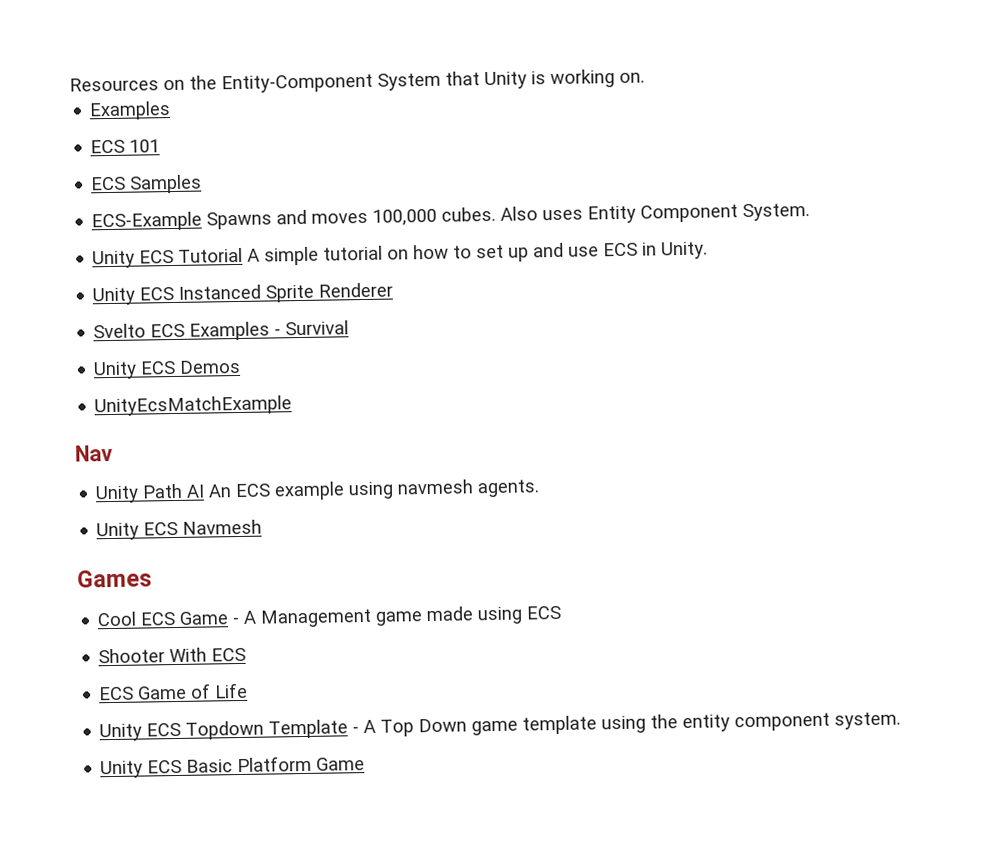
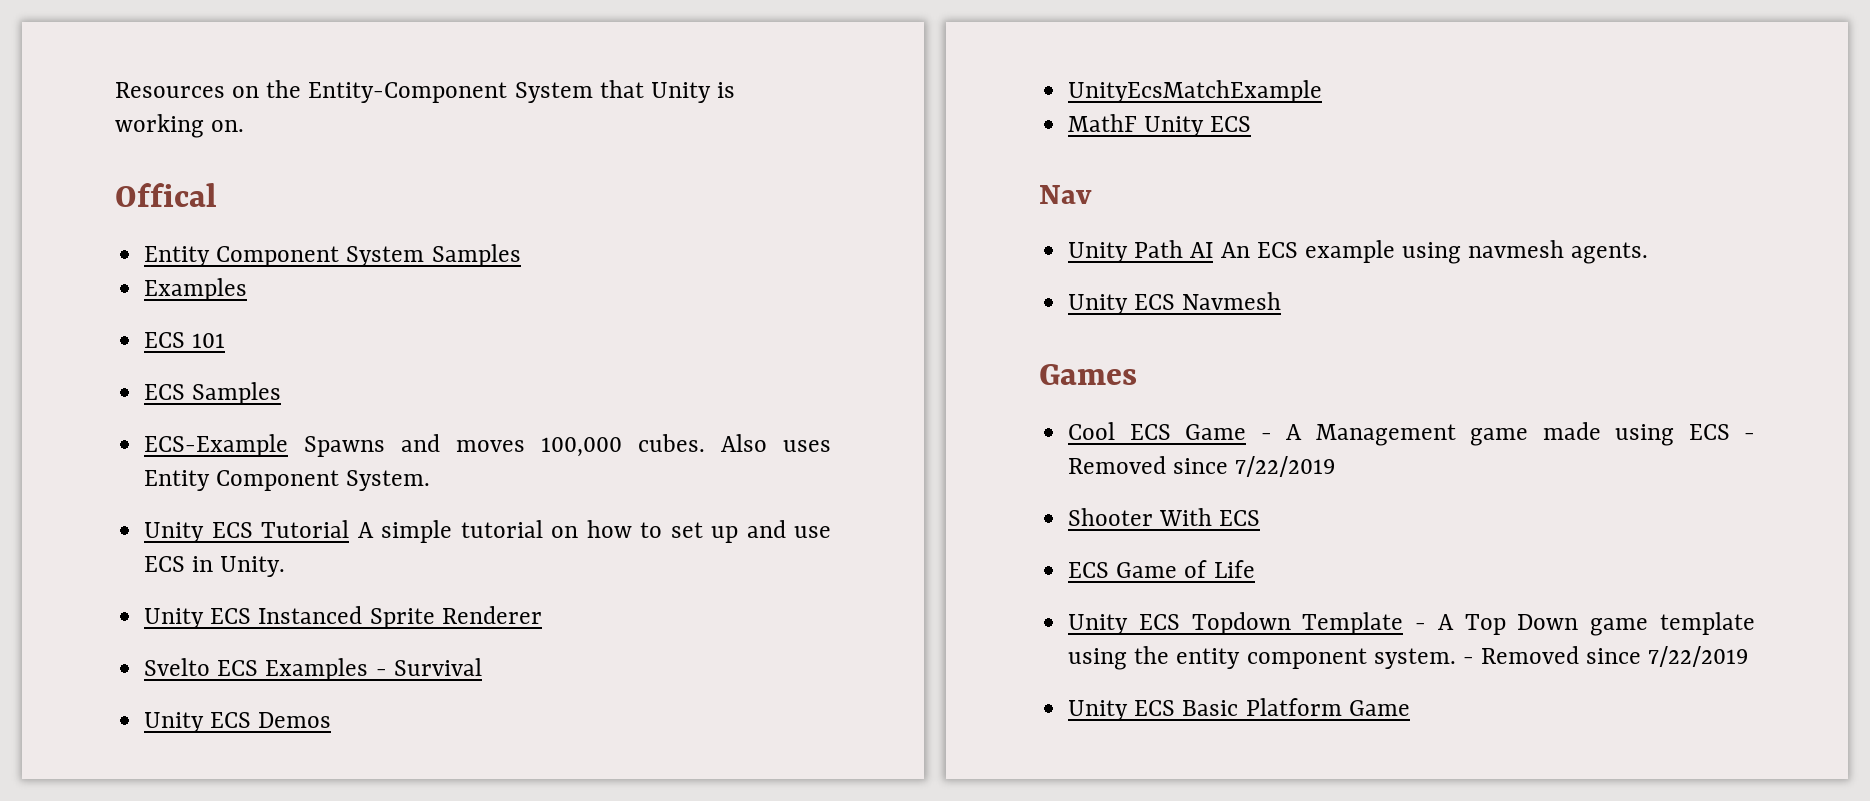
(645, 77) none -> [115,183,217,207] [144,244,521,267] // Offical // Entity Component System Samples
(293, 406) none -> [1068,114,1252,137] // MathF Unity ECS
(562, 612) none -> [1744,433,1755,440] [1068,456,1336,477] - Removed since 7/22/2019
(902, 720) none -> [1462,646,1749,667] - Removed since 7/22/2019

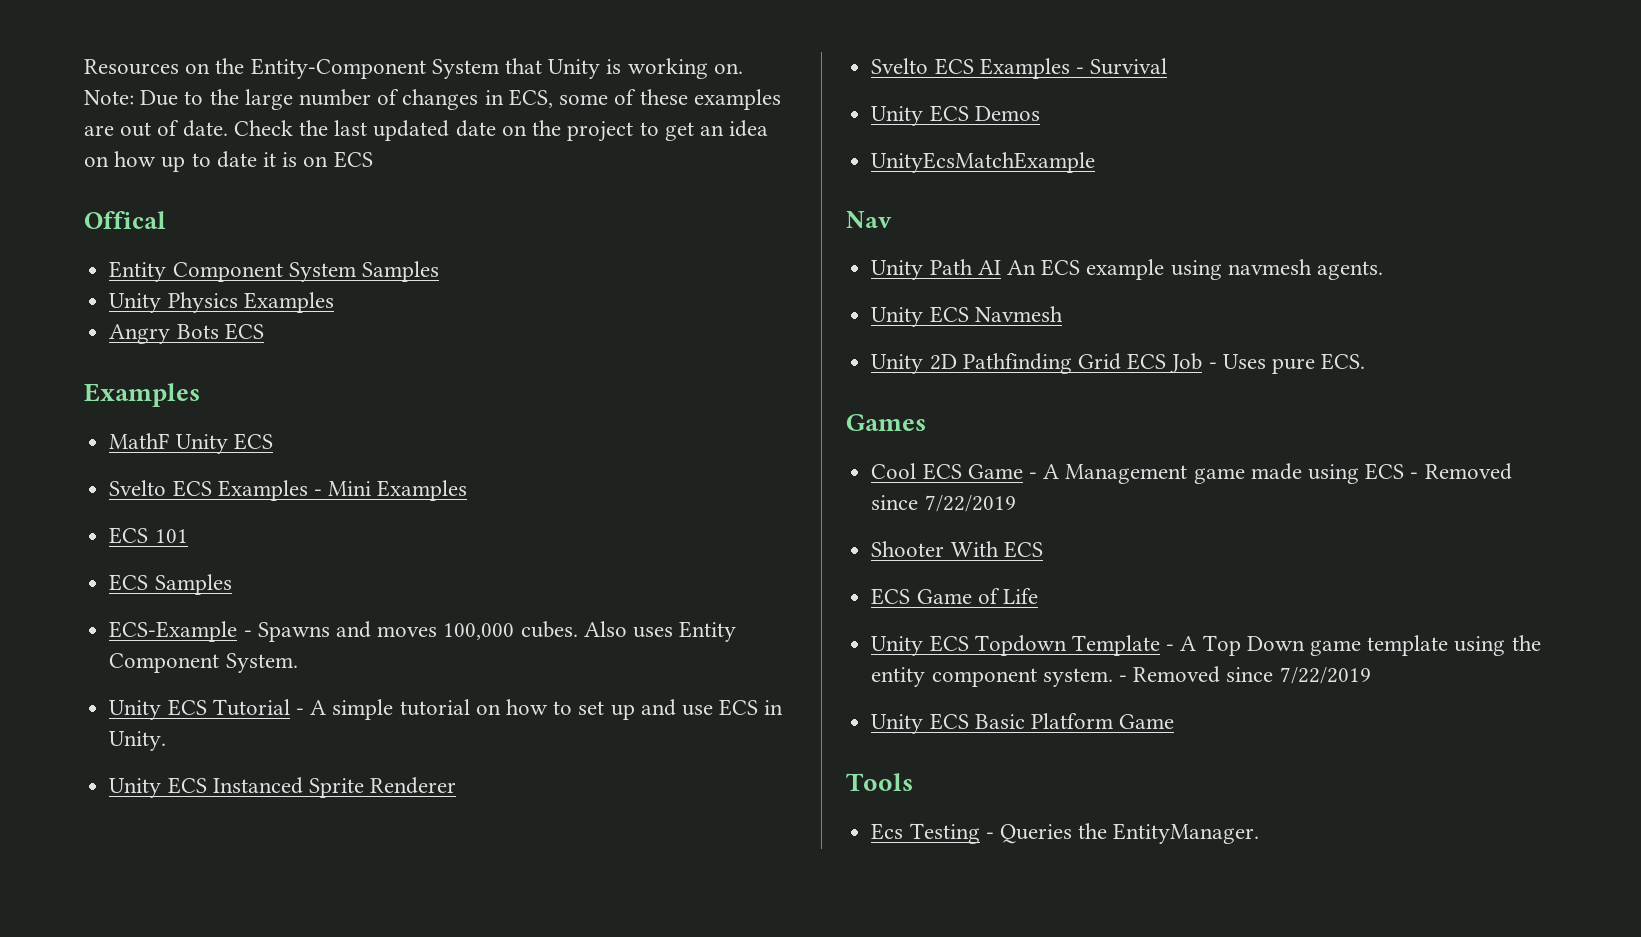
(245, 126) none -> [84,89,781,110] [84,120,769,142] [84,151,373,172] Note: Due to the large number of changes in ECS, some of these examples are out of date. Check the last updated date on the project to get an idea on how up to date it is on ECS
(521, 255) none -> [109,292,334,313] [109,323,264,344] [84,383,200,407] [109,433,273,454] [109,480,372,501] Unity Physics Examples // Angry Bots ECS // Examples // MathF Unity ECS // Svelto ECS Examples - Mini
(289, 445) none -> [243,630,252,637] -
(350, 529) none -> [295,708,304,715] -
[1068,114,1252,137] // MathF Unity ECS -> (1096, 162) none
(1282, 301) none -> [871,353,1366,374] // Unity 2D Pathfinding Grid ECS Job - Uses pure ECS.
(1410, 708) none -> [846,773,913,791] [871,823,1260,844] // Tools // Ecs Testing - Queries the EntityManager.

